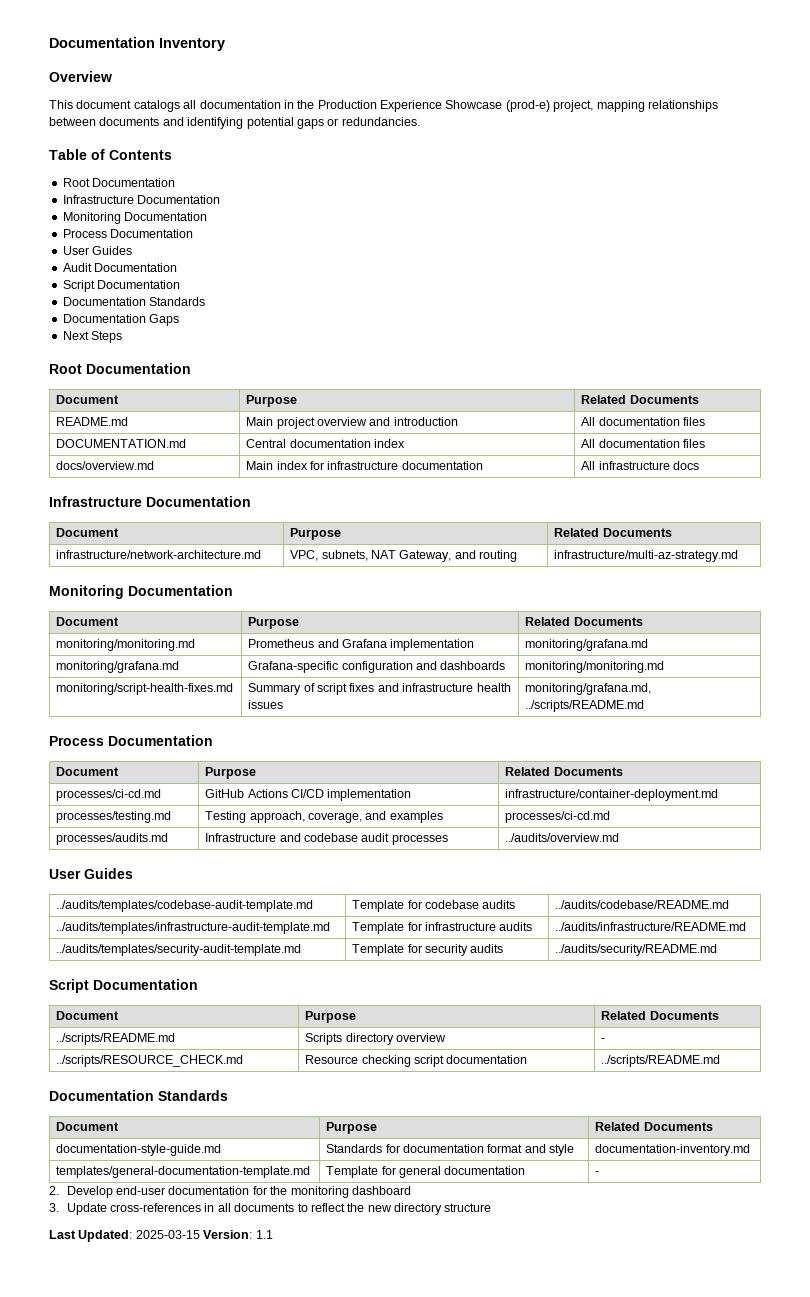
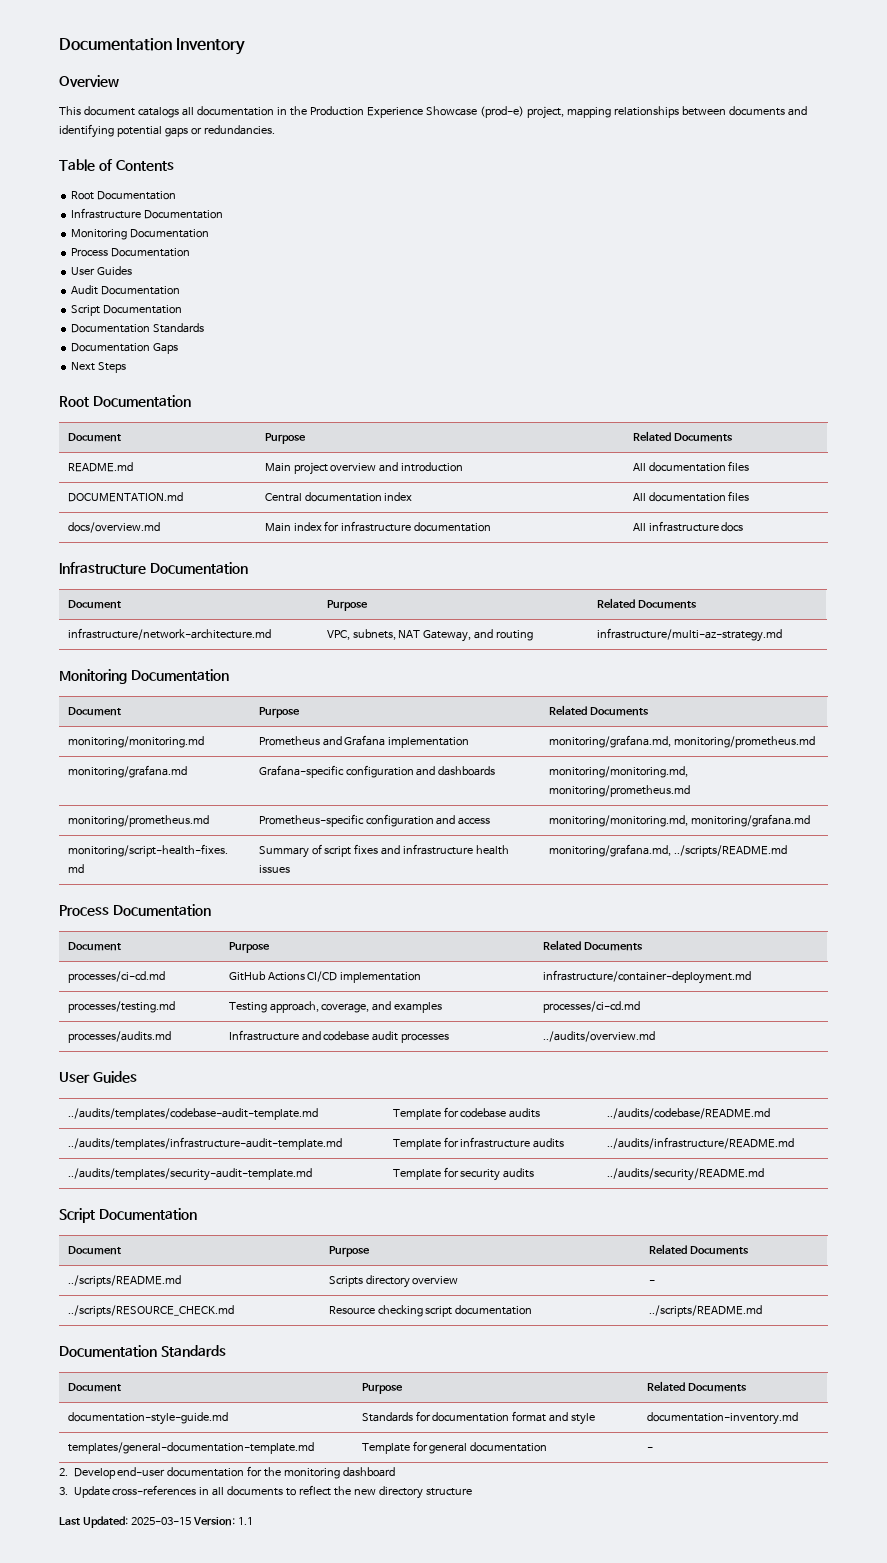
[525,639,649,651] monitoring/grafana.md -> [548,735,815,748] monitoring/grafana.md, monitoring/prometheus.md
[525,661,665,673] monitoring/monitoring.md -> [548,766,688,778] [548,785,690,797] [67,815,209,827] [258,814,491,827] [548,814,810,827] monitoring/monitoring.md, monitoring/prometheus.md // monitoring/prometheus.md | Prometheus-specific configuration and access | monitoring/monitoring.md, monitoring/grafana.md

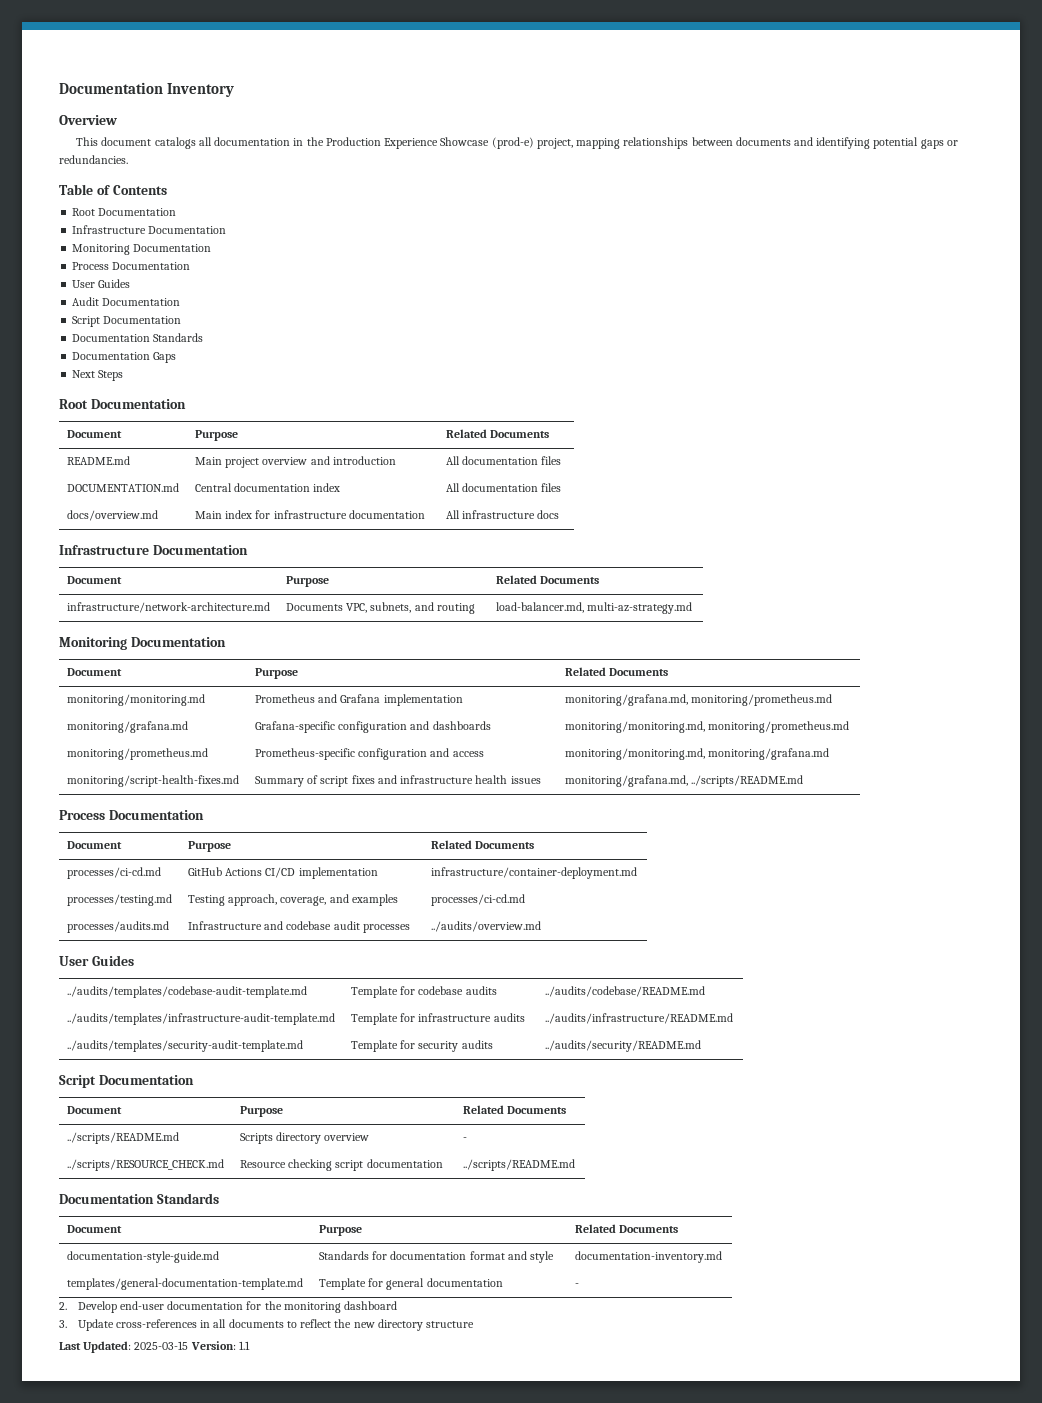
(271, 634) none -> [285,603,343,611] Documents
[398,630,472,642] NAT Gateway, -> (412, 607) none
[596,628,782,642] infrastructure/multi-az-strategy.md -> [495,602,693,614] load-balancer.md, multi-az-strategy.md

